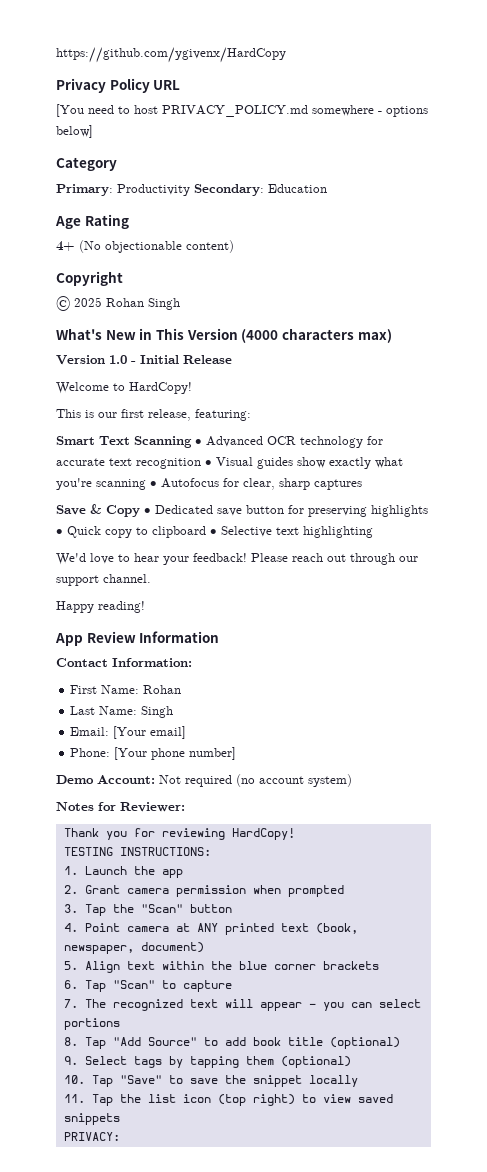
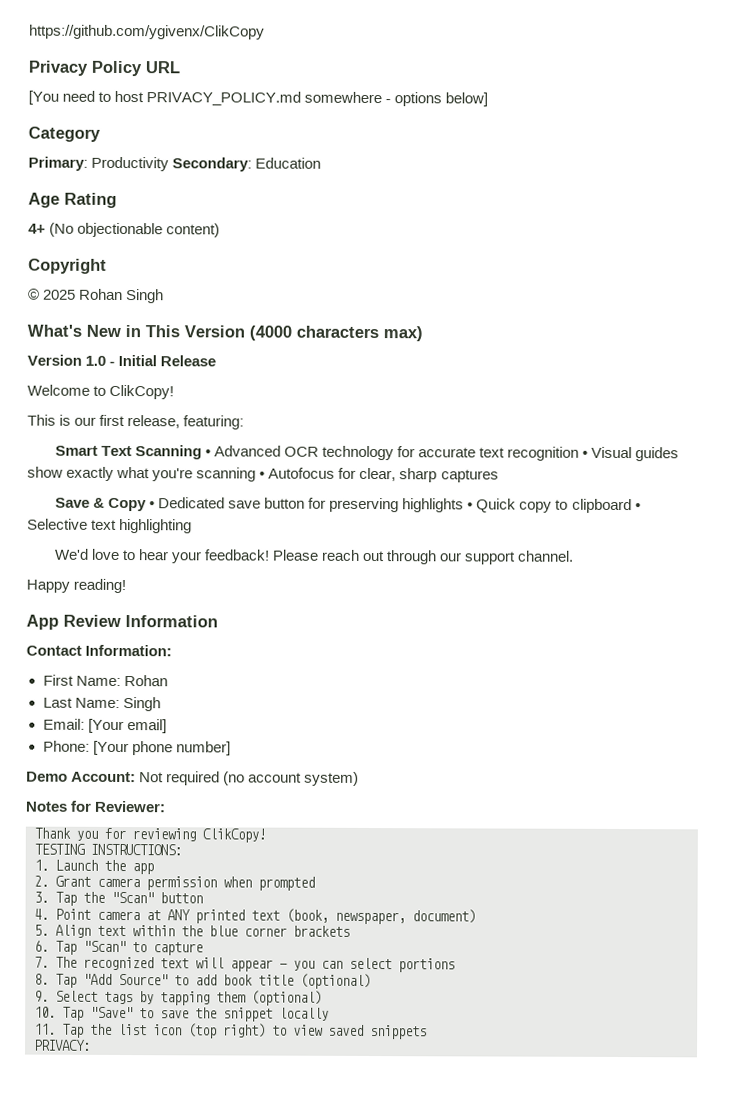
[56,47,286,63] https://github.com/ygivenx/HardCopy -> [29,24,265,40] https://github.com/ygivenx/ClikCopy
[129,382,192,394] HardCopy! -> [109,384,175,400] ClikCopy!
[231,828,295,840] HardCopy! -> [202,828,266,843] ClikCopy!

